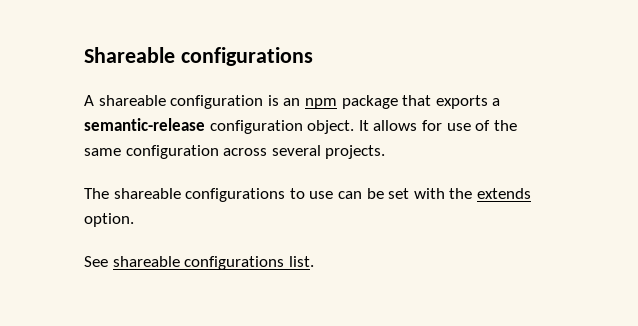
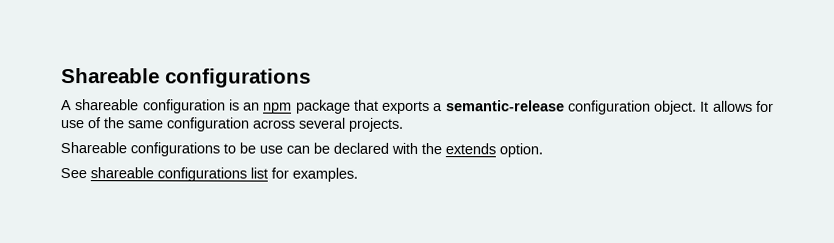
[84,188,181,199] The shareable -> [60,142,127,154] Shareable
(305, 193) none -> [239,142,256,154] be
[388,188,410,199] set -> [333,142,389,154] declared
[288,256,314,267] list. -> [250,167,358,182] list for examples.

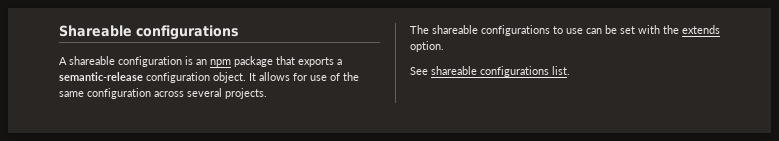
[60,142,127,154] Shareable -> [410,25,478,34] The shareable
[239,142,256,154] be -> (563, 30) none
[333,142,389,154] declared -> [620,26,635,34] set
[250,167,358,182] list for examples. -> [552,66,570,75] list.

